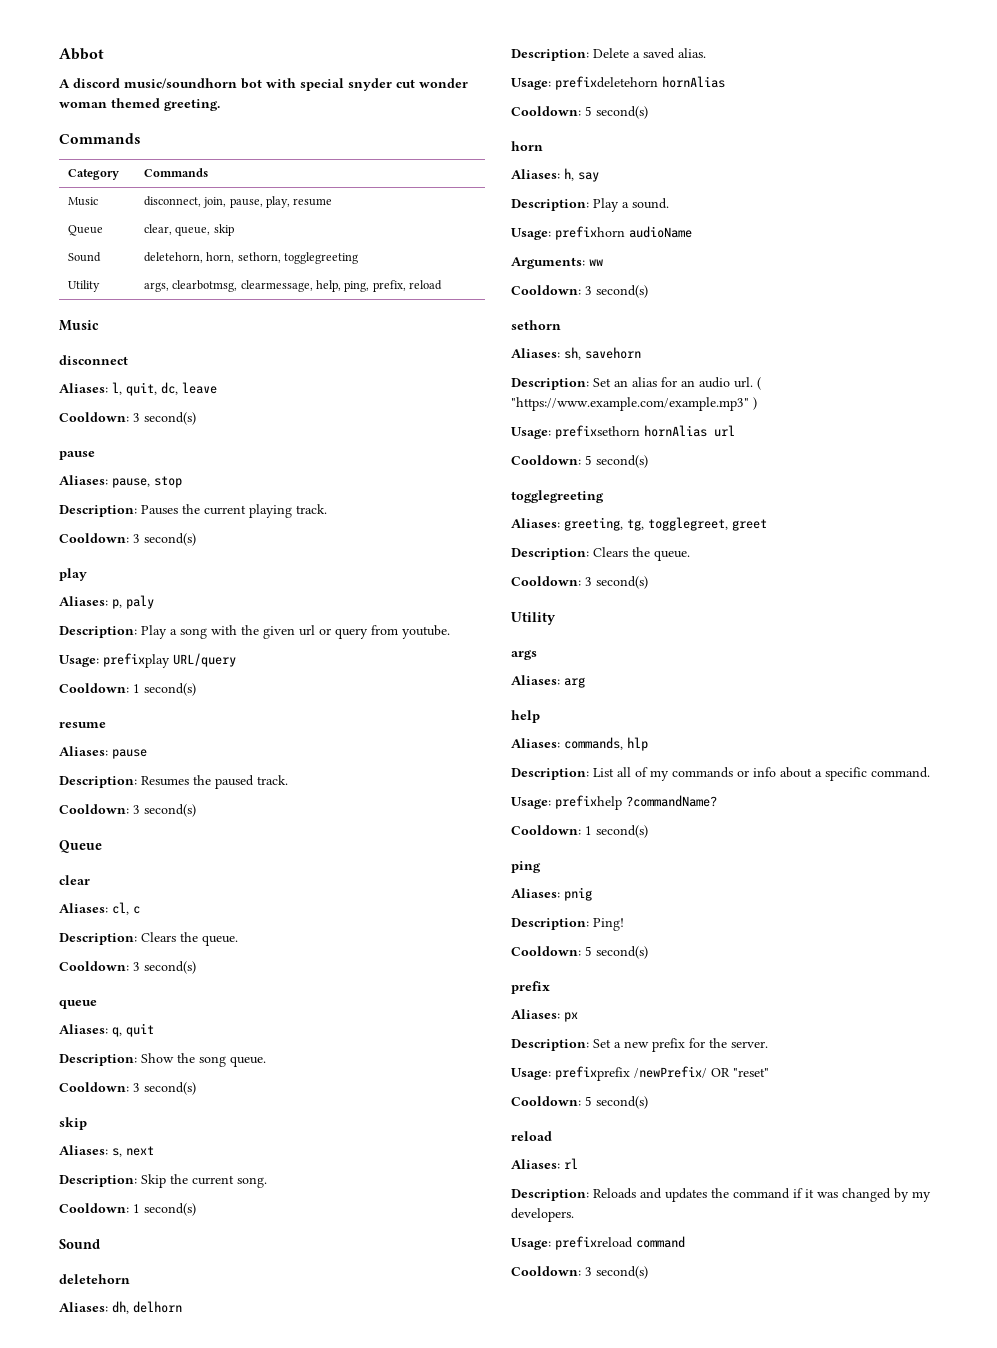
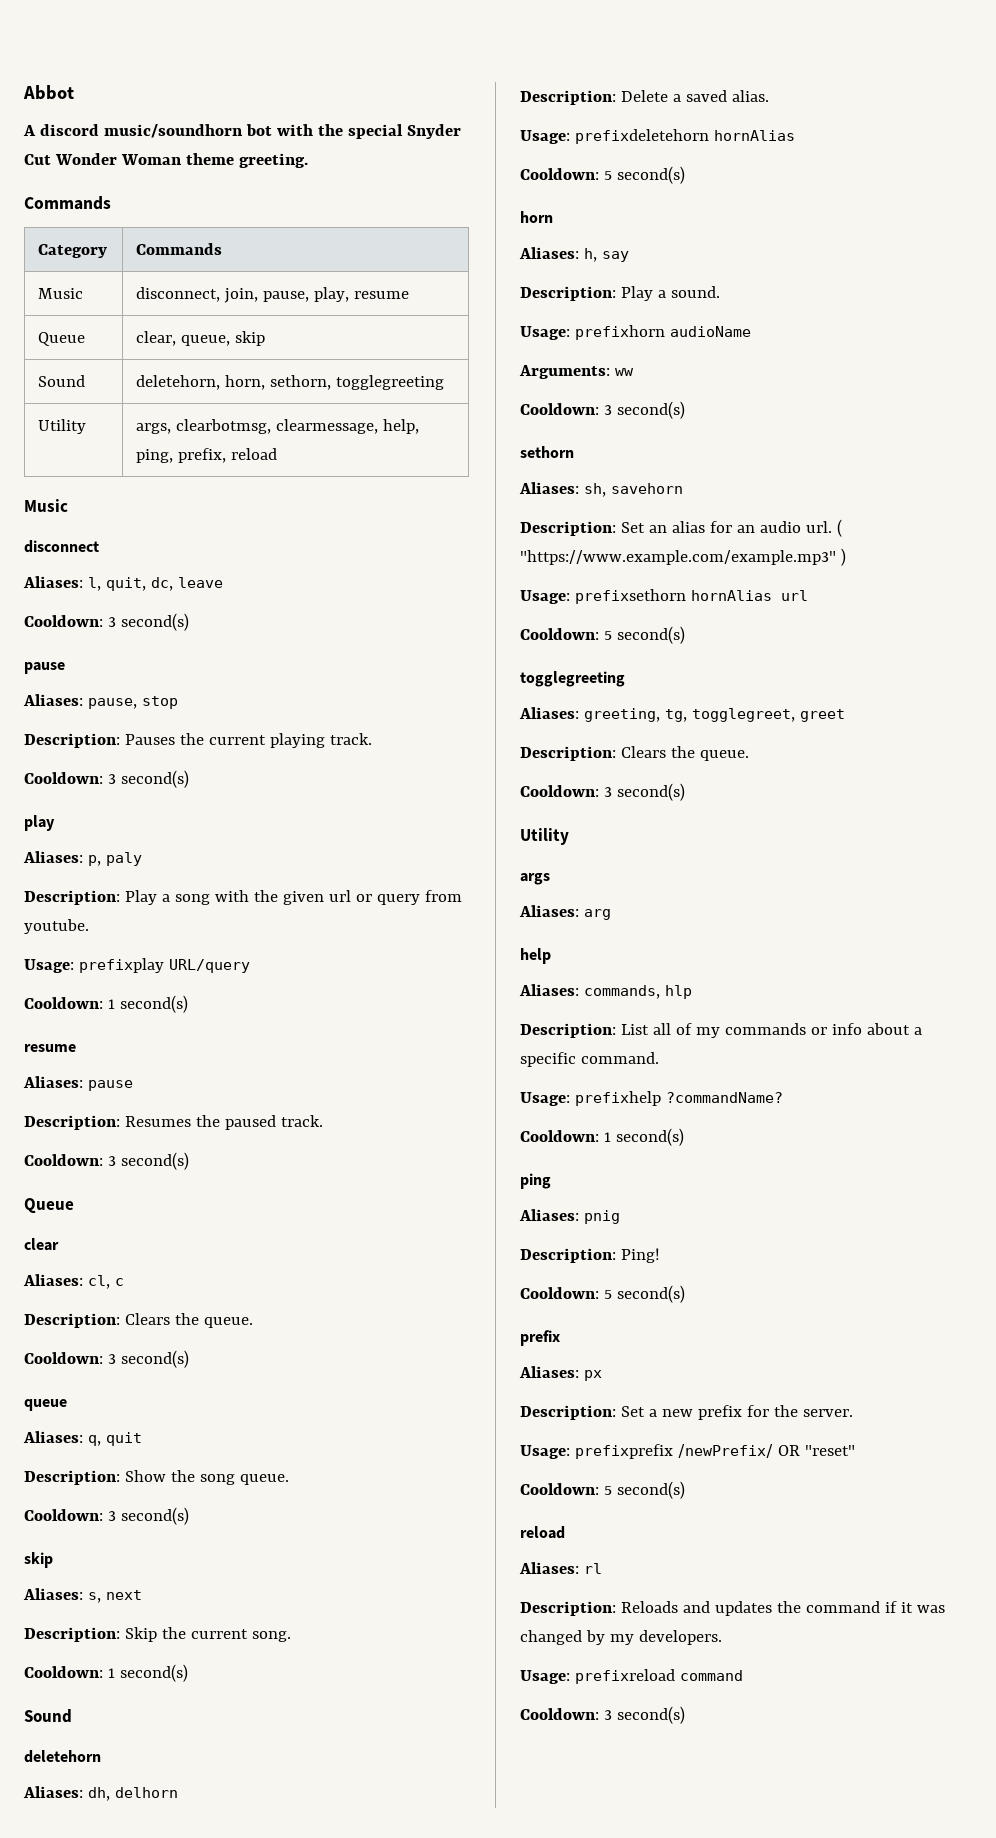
[300,78,468,91] [59,98,160,108] special snyder cut wonder woman themed -> [317,124,461,139] [24,153,234,165] the special Snyder Cut Wonder Woman theme

